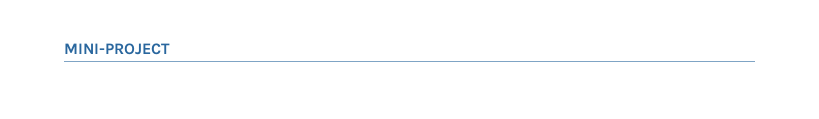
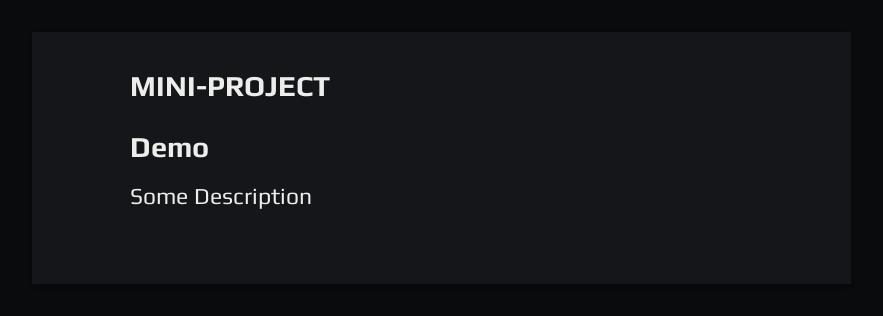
(170, 49) none -> [130,138,209,158] [130,188,313,209] // Demo // Some Description

